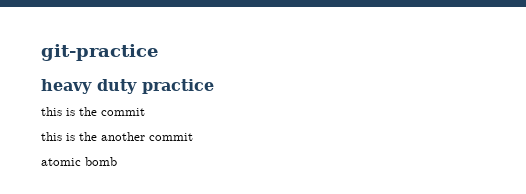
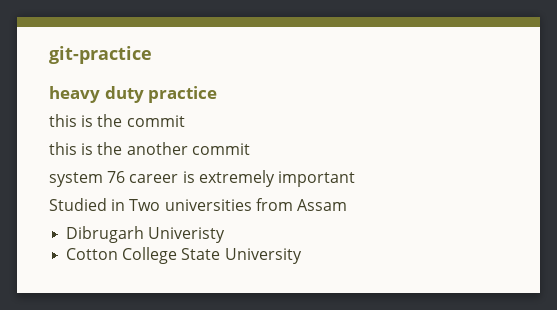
[41,157,117,166] atomic bomb -> [49,170,355,187] [49,198,347,211] [66,226,226,243] [66,247,302,264] system 76 career is extremely important // Studied in Two universities from Assam // Dibrugarh Univeristy // Cotton College State University

